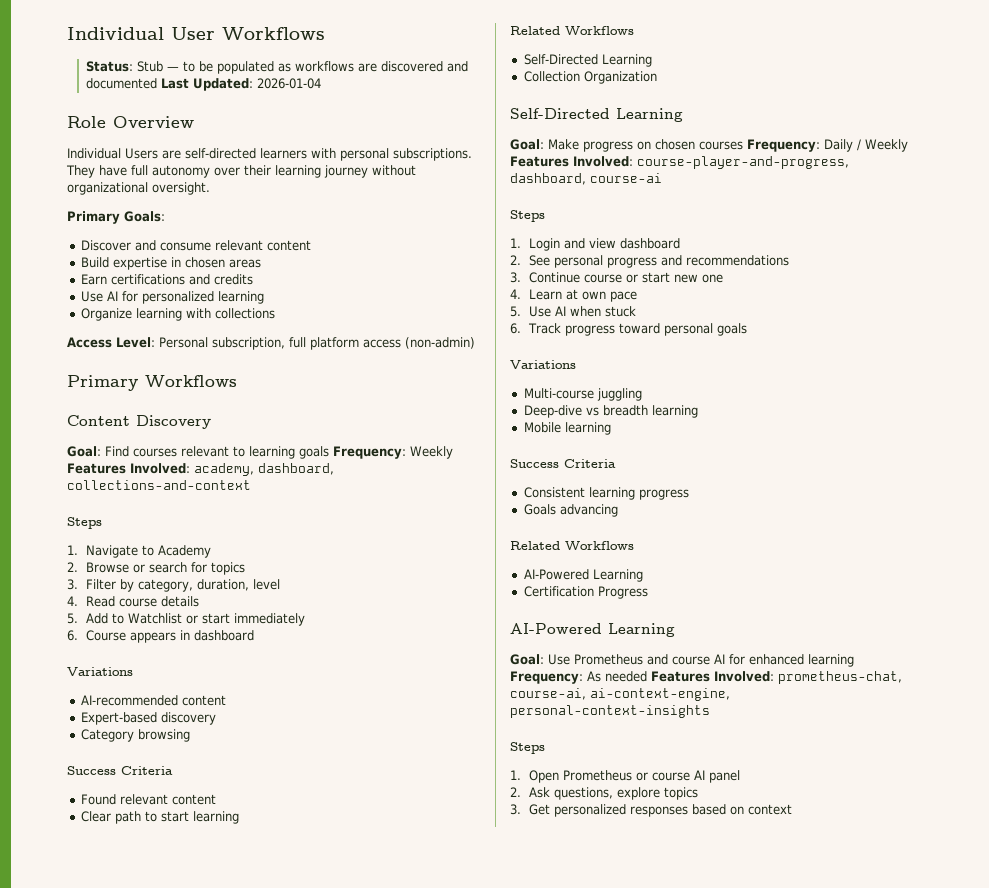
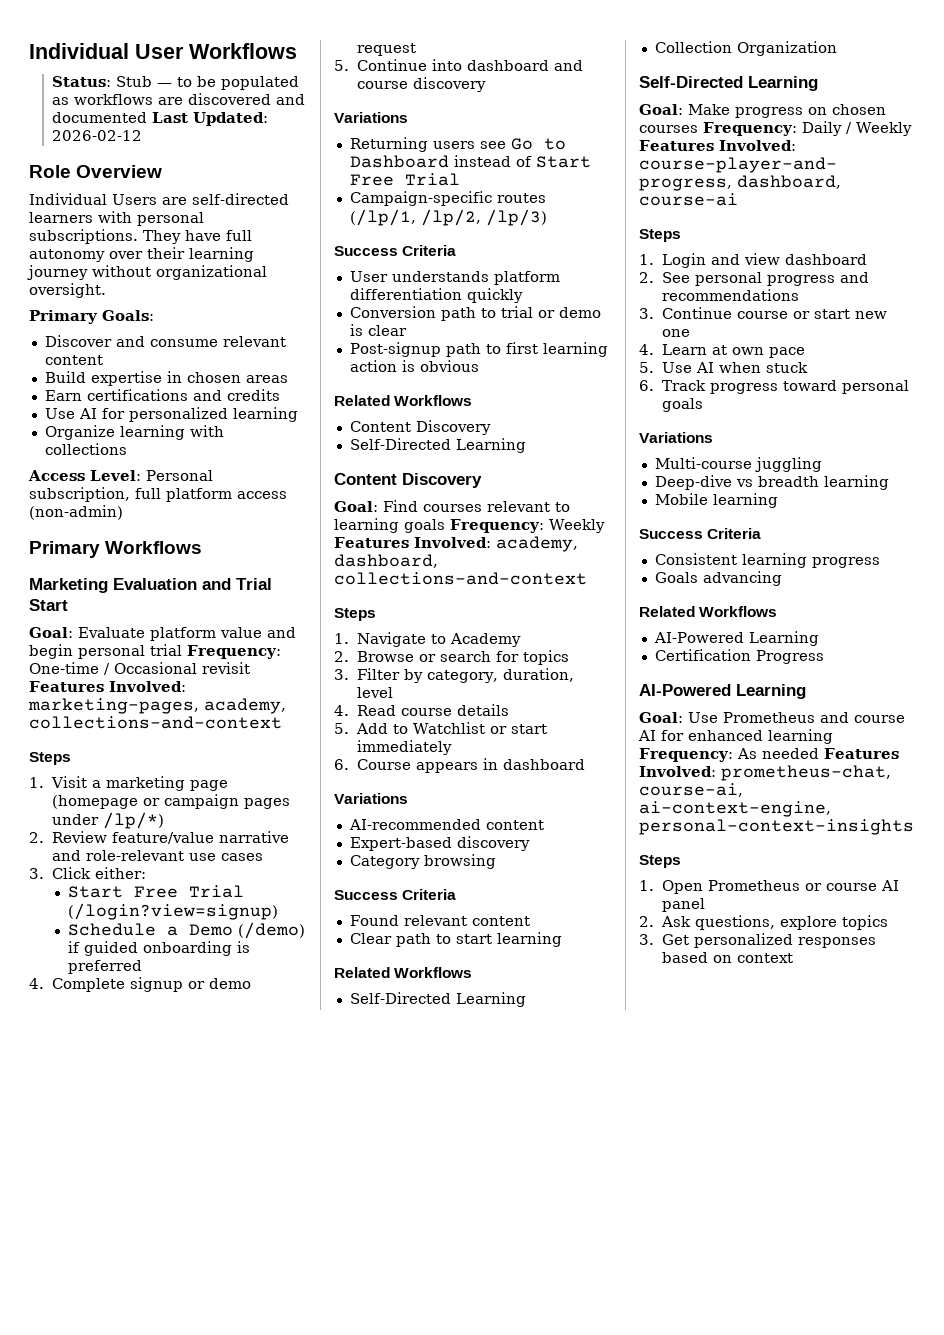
[256,78,321,89] 2026-01-04 -> [51,130,142,141] 2026-02-12
(237, 381) none -> [29,578,272,593] [29,599,68,611] [29,627,296,641] [29,644,281,659] [29,662,250,675] [29,681,186,692] [28,698,286,714] [29,716,282,729] [29,752,71,765] [29,776,228,791] [51,794,290,809] [51,812,164,829] [29,831,289,844] [51,850,263,861] [29,867,146,879] [67,885,244,898] [67,903,278,920] [67,922,305,939] [67,941,250,956] [67,960,142,974] [29,977,251,992] [356,43,416,56] [334,59,583,71] [356,77,486,92] [334,112,408,123] [349,137,566,152] [349,155,591,168] [349,173,460,186] [349,191,546,206] [349,209,547,226] [334,245,457,256] [349,271,560,285] [349,288,523,303] [349,306,601,321] [349,324,407,336] [349,342,608,357] [349,360,479,372] [334,395,473,406] [349,420,491,435] [349,438,526,453] // Marketing Evaluation and Trial Start // Goal: Evaluate platform value and begin personal trial Frequency: One-time / Occasional revisit Features Involved: marketing-pages, academy, collections-and-context // Steps // 1. Visit a marketing page (homepage or campaign pages under /lp/*) // 2. Review feature/value narrative and role-relevant use cases // 3. Click either: // Start Free Trial (/login?view=signup) // Schedule a Demo (/demo) if guided onboarding is preferred // 4. Complete signup or demo request // 5. Continue into dashboard and course discovery // Variations // Returning users see Go to Dashboard instead of Start Free Trial // Campaign-specific routes (/lp/1, /lp/2, /lp/3) // Success Criteria // User understands platform differentiation quickly // Conversion path to trial or demo is clear // Post-signup path to first learning action is obvious // Related Workflows // Content Discovery // Self-Directed Learning

